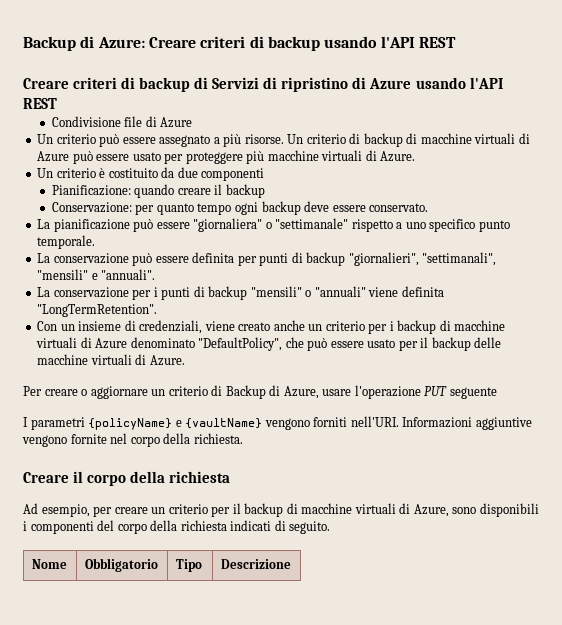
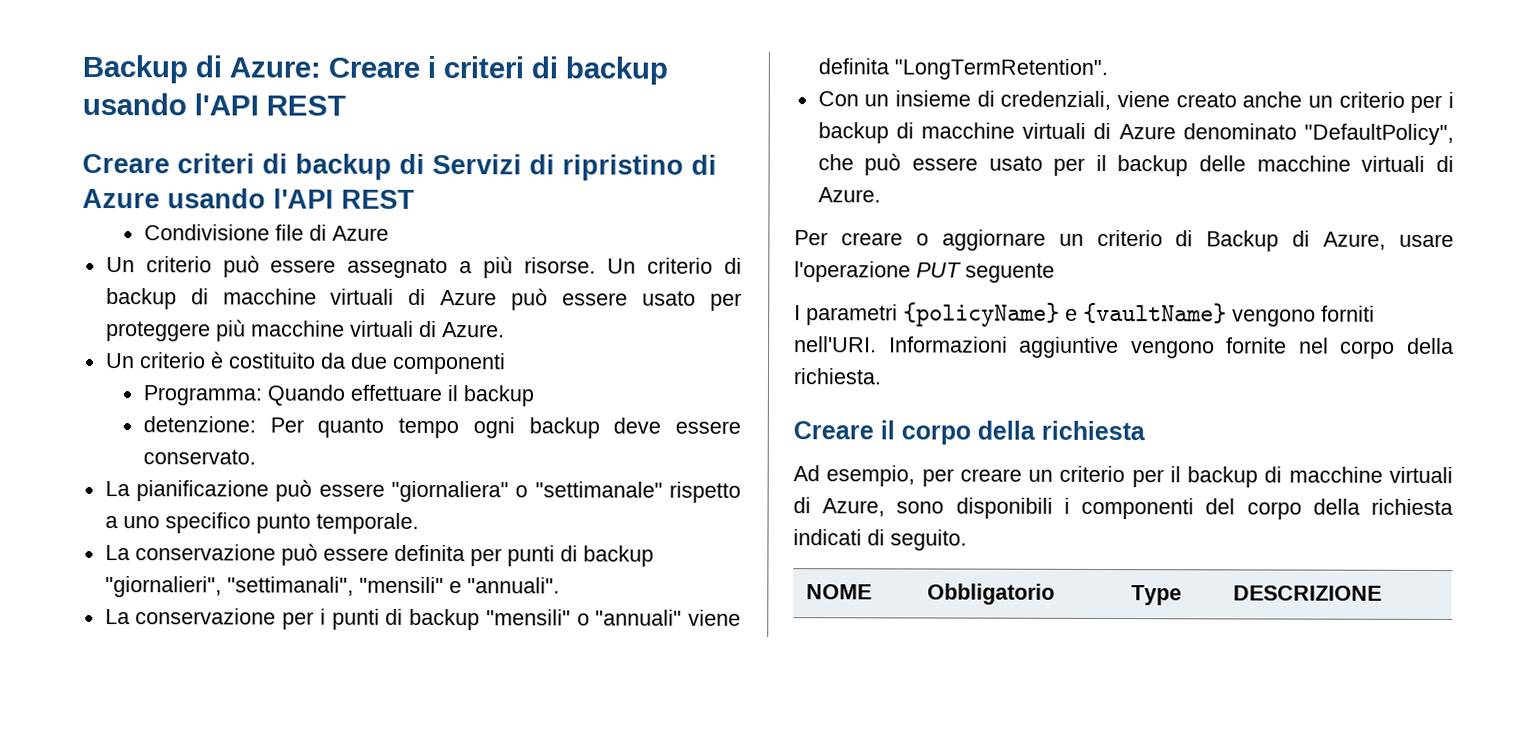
(196, 42) none -> [427,55,436,79] i
[51,184,211,198] Pianificazione: quando creare -> [142,384,442,406] Programma: Quando effettuare
[51,202,155,215] Conservazione: per -> [142,416,304,433] detenzione: Per
[31,559,67,569] Nome -> [806,584,873,600] NOME
[175,559,202,572] [220,559,291,569] Tipo | Descrizione -> [1131,585,1183,606] [1233,585,1383,601] Type | DESCRIZIONE

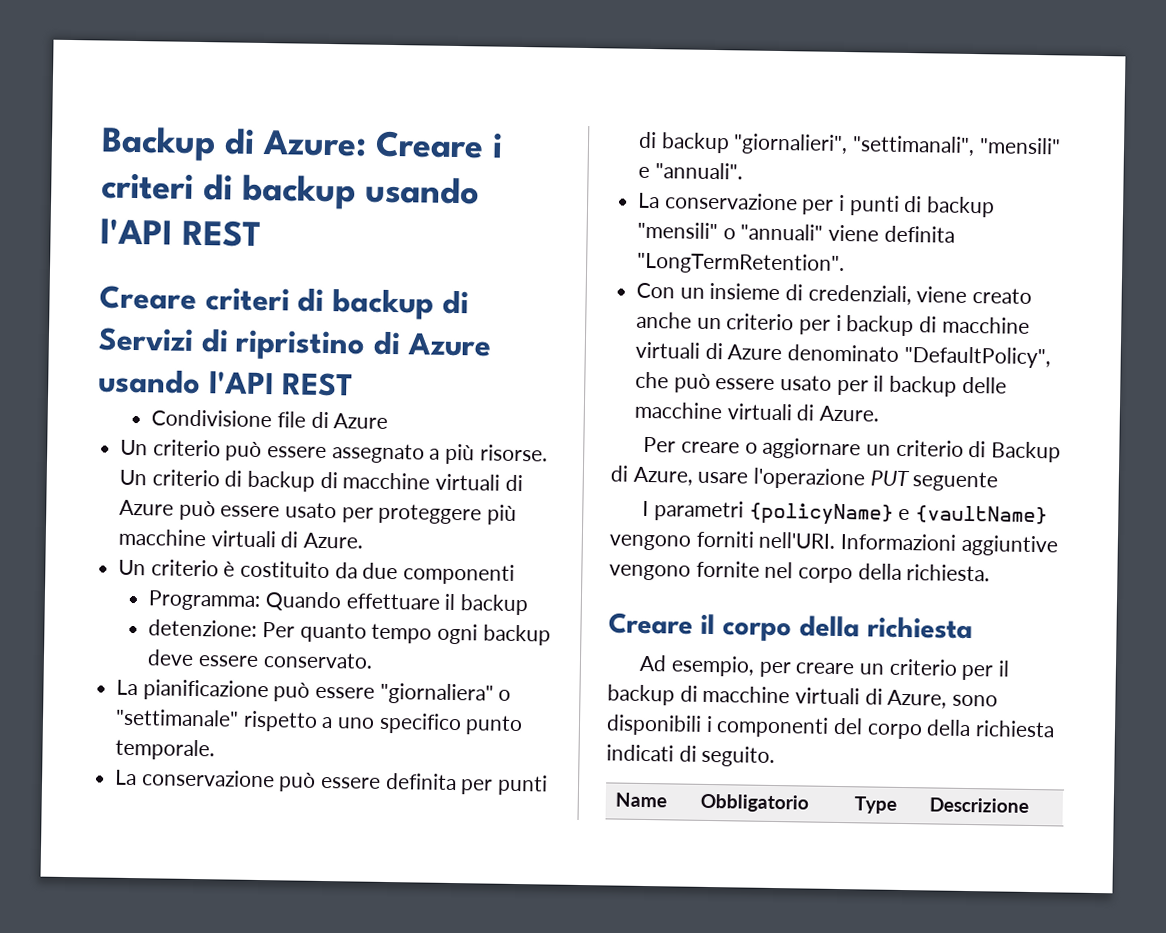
[806,584,873,600] NOME -> [615,792,668,808] Name
[1233,585,1383,601] DESCRIZIONE -> [929,797,1030,813] Descrizione

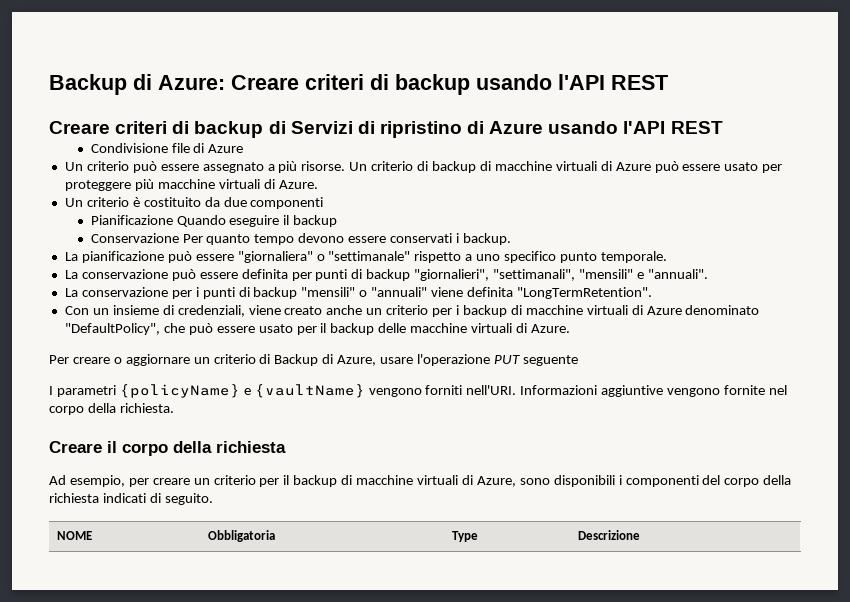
[492,132,503,158] i -> (299, 82) none
[148,590,440,612] Programma: Quando effettuare -> [90,215,280,227] Pianificazione Quando eseguire
[148,619,258,637] detenzione: -> [90,233,179,243] Conservazione
[437,623,551,646] [147,649,373,669] ogni backup deve essere conservato. -> [298,233,511,245] devono essere conservati i backup.
[615,792,668,808] [700,793,810,813] Name | Obbligatorio -> [57,531,93,540] [208,530,276,542] NOME | Obbligatoria

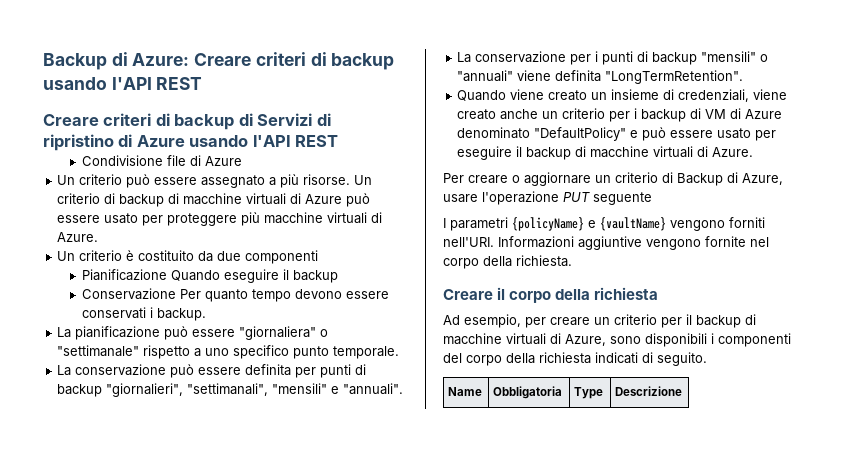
[64,306,89,315] Con -> [457,89,588,101] Quando viene creato
[525,305,628,315] macchine virtuali -> [705,109,727,119] VM
[64,323,407,335] "DefaultPolicy", che può essere usato per il backup delle -> [534,127,777,141] [457,146,587,160] "DefaultPolicy" e può essere usato per eseguire il backup di
[57,531,93,540] NOME -> [448,387,483,396] Name

